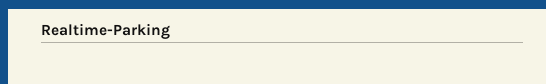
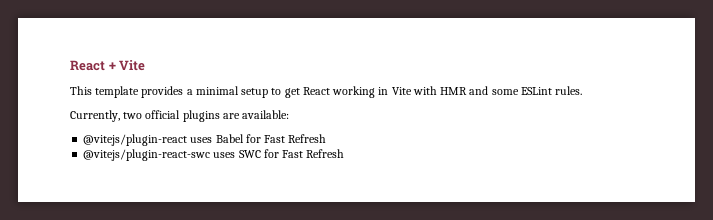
[41,23,170,39] Realtime-Parking -> [70,60,146,71] [70,86,583,98] [70,110,290,122] [83,134,327,146] [83,149,345,161] React + Vite // This template provides a minimal setup to get React working in Vite with HMR and some ESLint rules. // Currently, two official plugins are available: // @vitejs/plugin-react uses Babel for Fast Refresh // @vitejs/plugin-react-swc uses SWC for Fast Refresh

